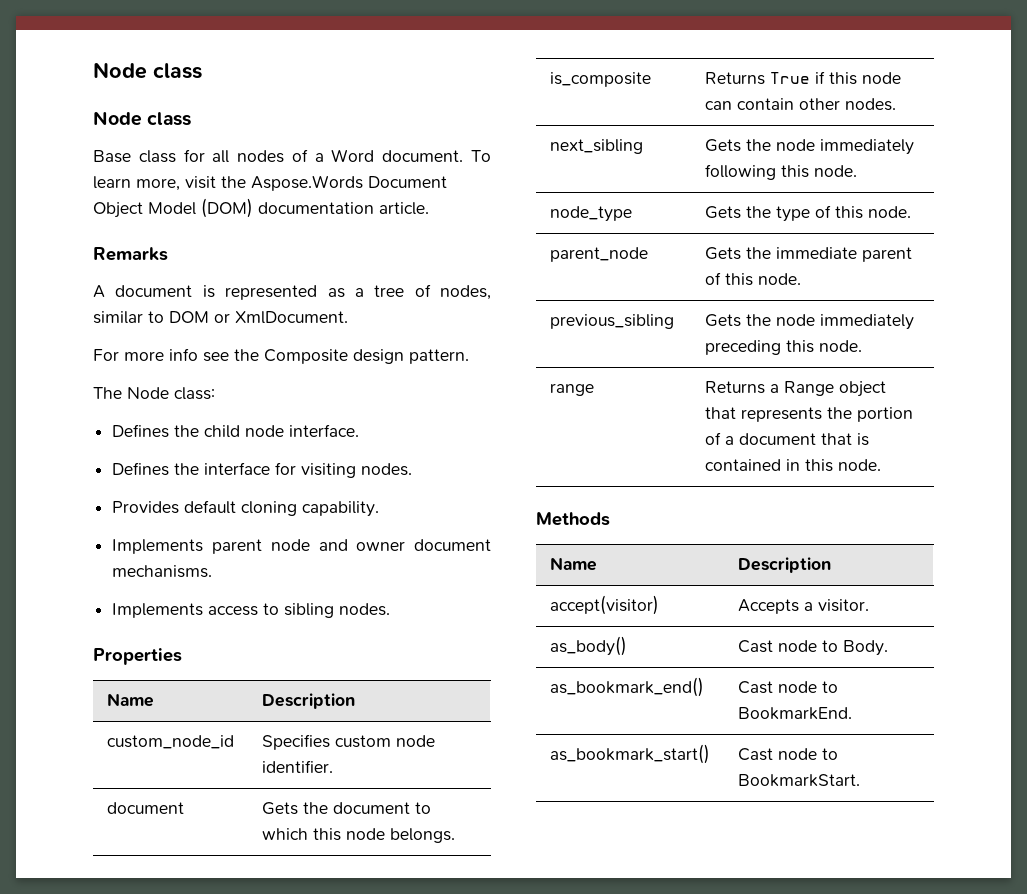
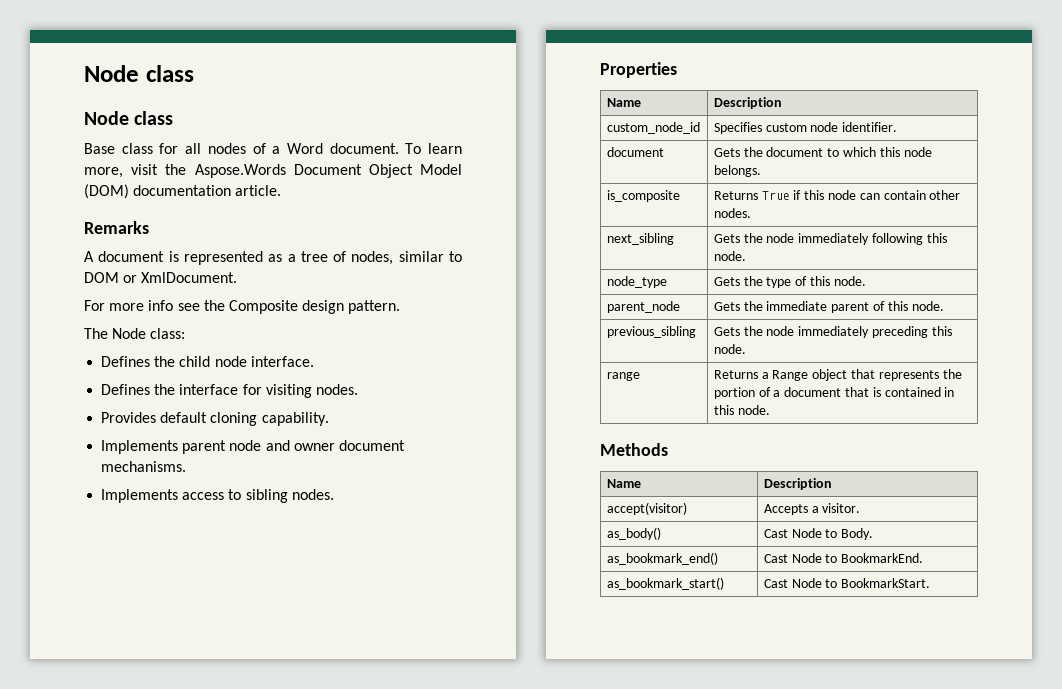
[777,640,817,652] node -> [791,528,822,538] Node
[777,681,817,693] node -> [791,553,822,563] Node
[777,748,817,760] node -> [791,578,822,588] Node

